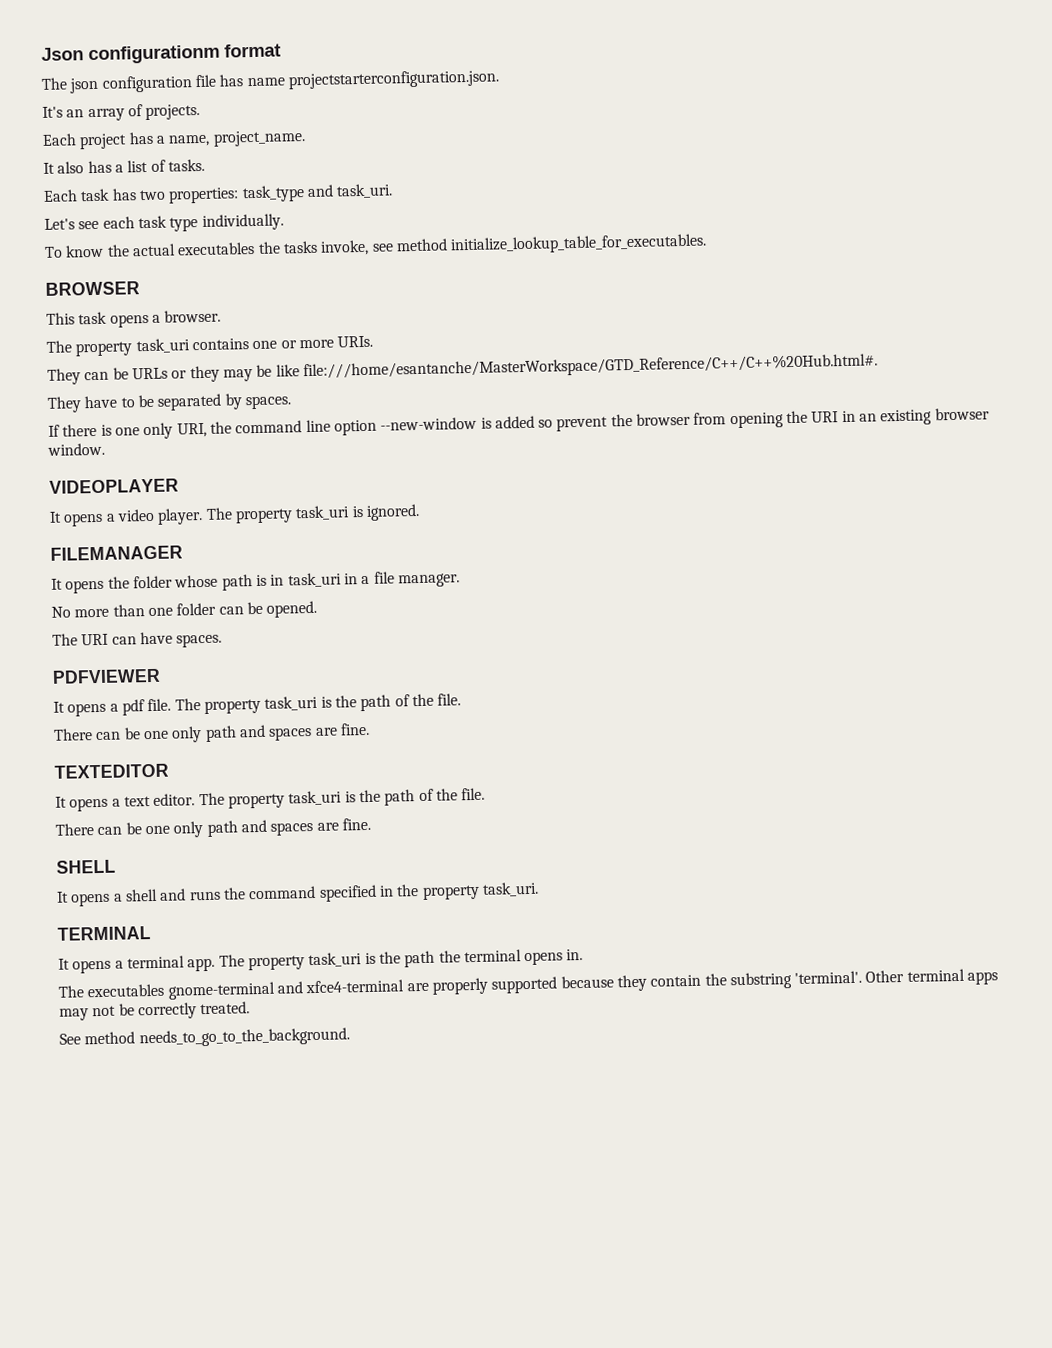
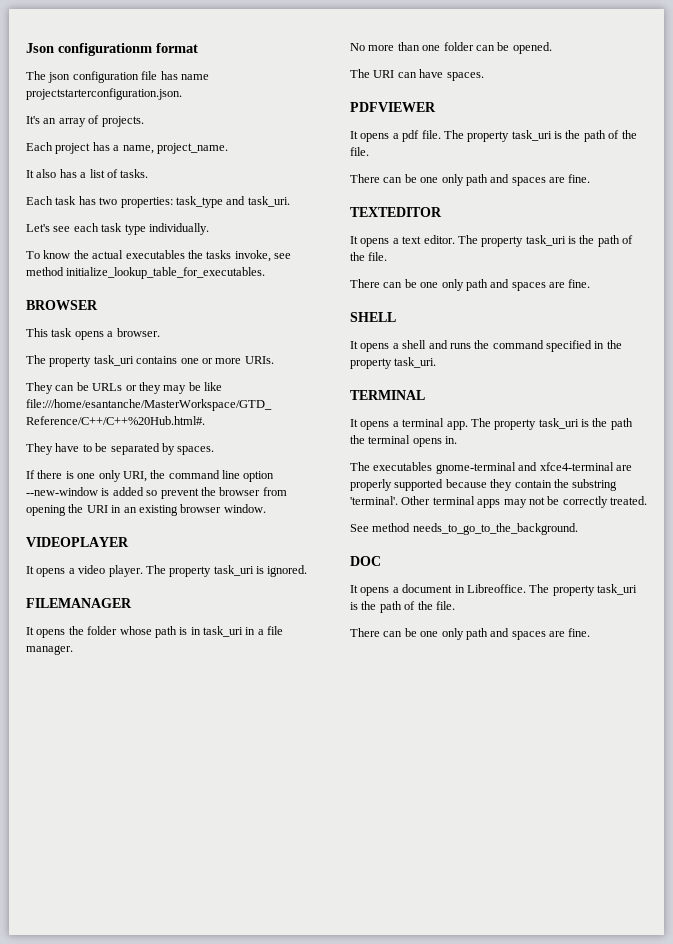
(350, 1037) none -> [350,556,381,566] [350,584,637,596] [350,601,455,613] [350,628,591,640] // DOC // It opens a document in Libreoffice. The property task_uri is the path of the file. // There can be one only path and spaces are fine.

